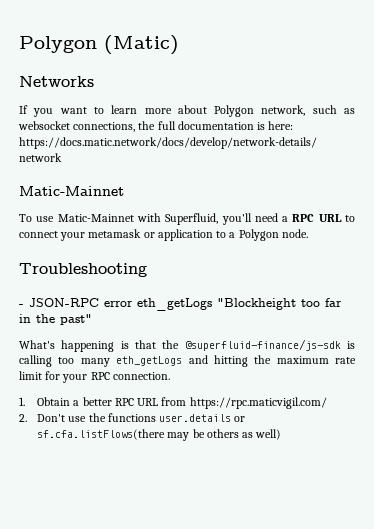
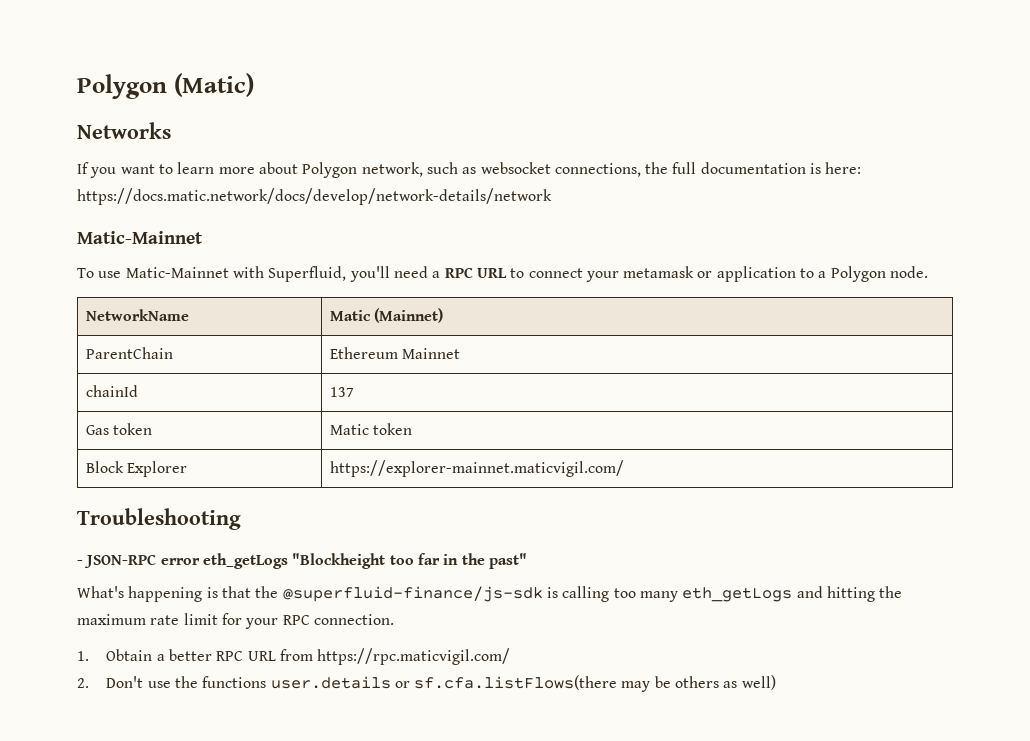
(308, 233) none -> [85,309,189,321] [329,308,443,323] [85,347,173,359] [329,347,460,359] [85,385,138,397] [329,387,354,397] [85,423,152,435] [329,423,412,435] [85,461,187,477] [329,460,624,477] // NetworkName | Matic (Mainnet) // ParentChain | Ethereum Mainnet // chainId | 137 // Gas token | Matic token // Block Explorer | https://explorer-mainnet.maticvigil.com/

